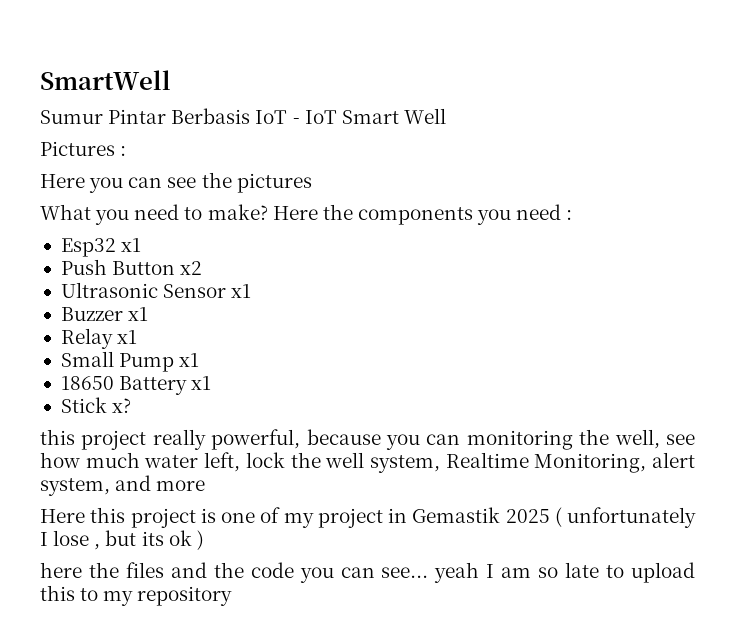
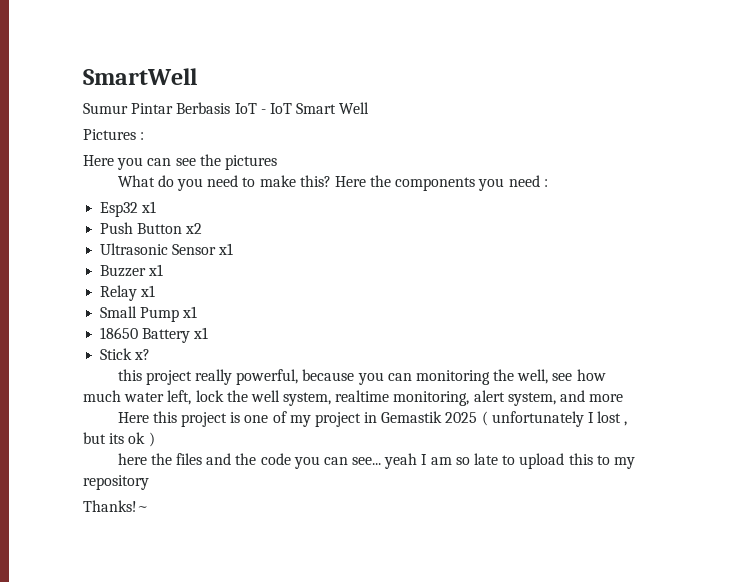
(91, 212) none -> [157,175,174,187] do
[207,204,268,220] make? -> [259,175,331,187] make this?
[445,452,647,473] Realtime Monitoring, -> [335,390,470,406] realtime monitoring,
[53,530,90,546] lose -> [597,411,622,423] lost
(233, 596) none -> [83,500,148,512] // Thanks!~

